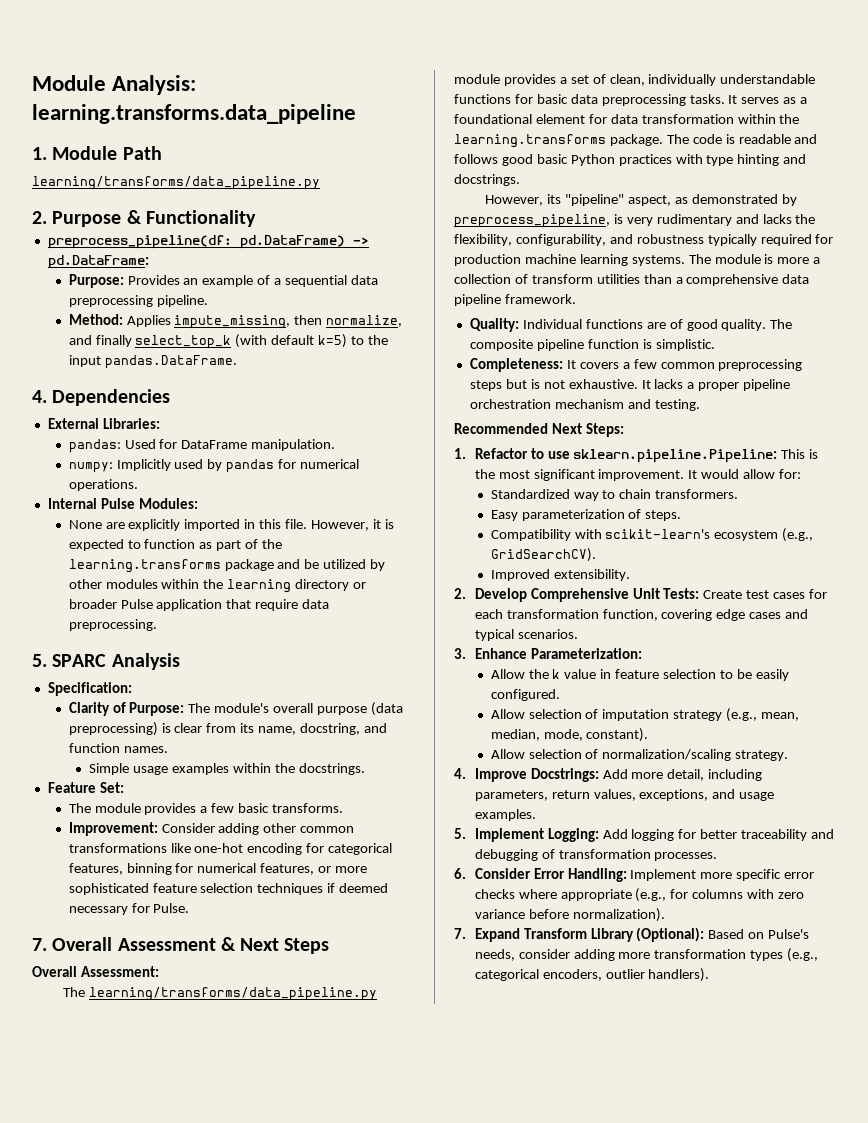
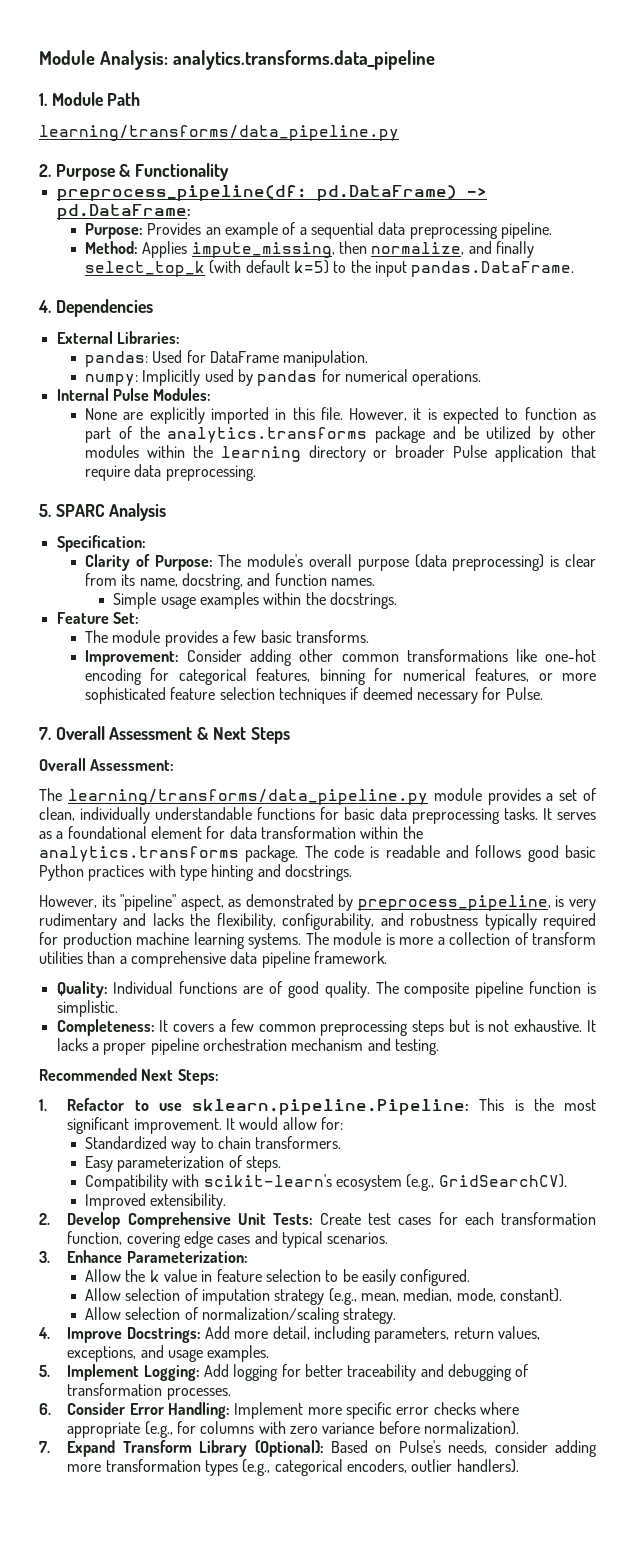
[32,104,356,124] learning.transforms.data_pipeline -> [172,50,435,70] analytics.transforms.data_pipeline
[68,559,221,573] learning.transforms -> [167,427,368,443] analytics.transforms
[454,134,606,148] learning.transforms -> [39,846,239,862] analytics.transforms

